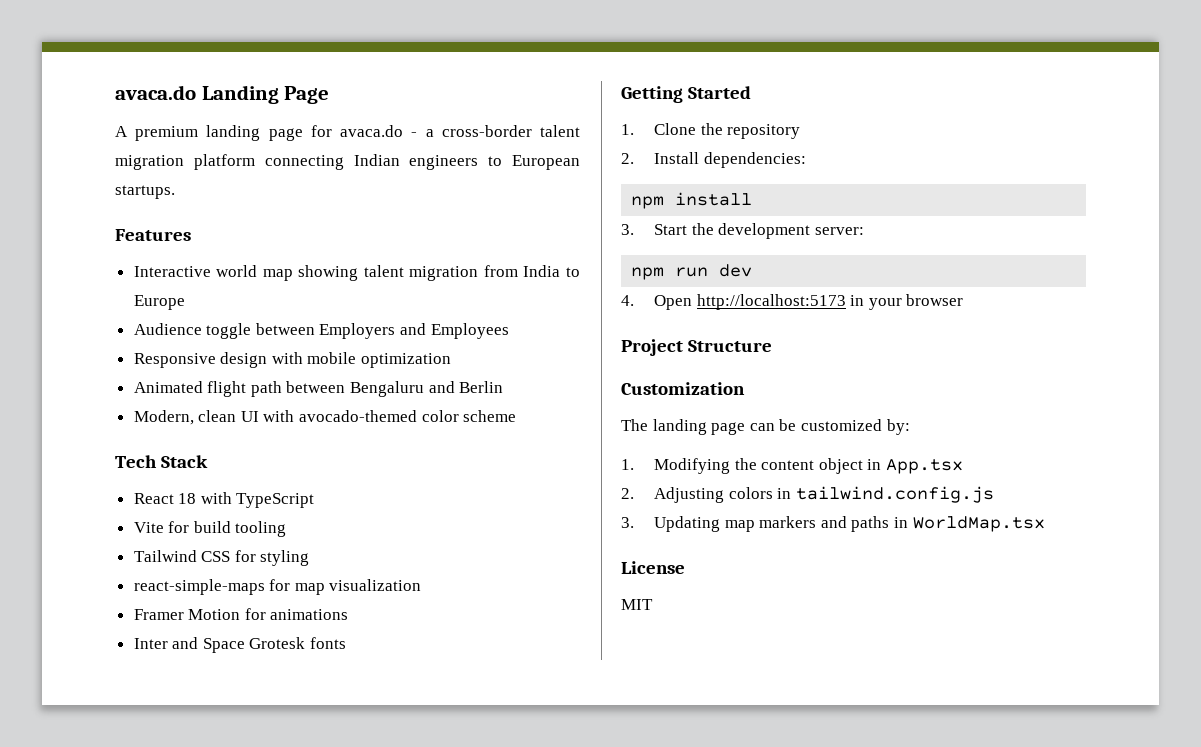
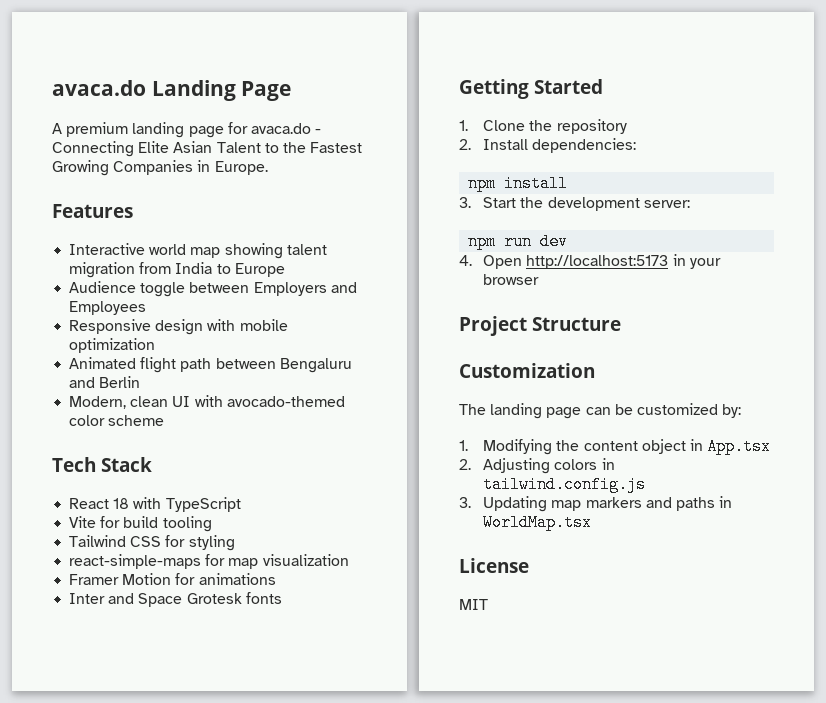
[425,125,580,137] [115,154,580,170] [115,185,175,199] a cross-border talent migration platform connecting Indian engineers to European startups. -> [52,141,363,157] [52,160,268,176] Connecting Elite Asian Talent to the Fastest Growing Companies in Europe.

